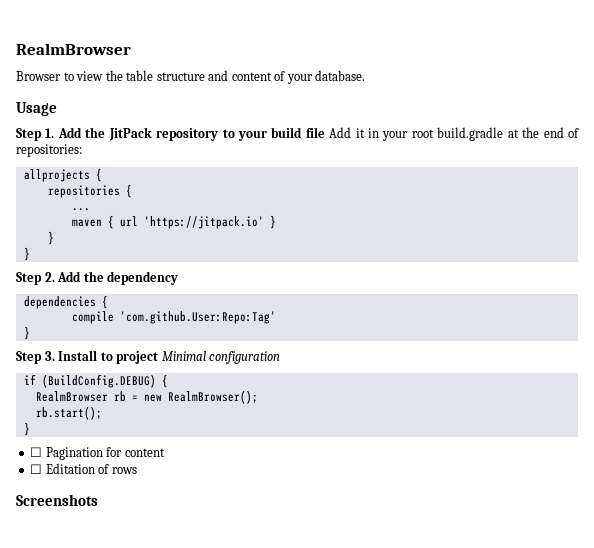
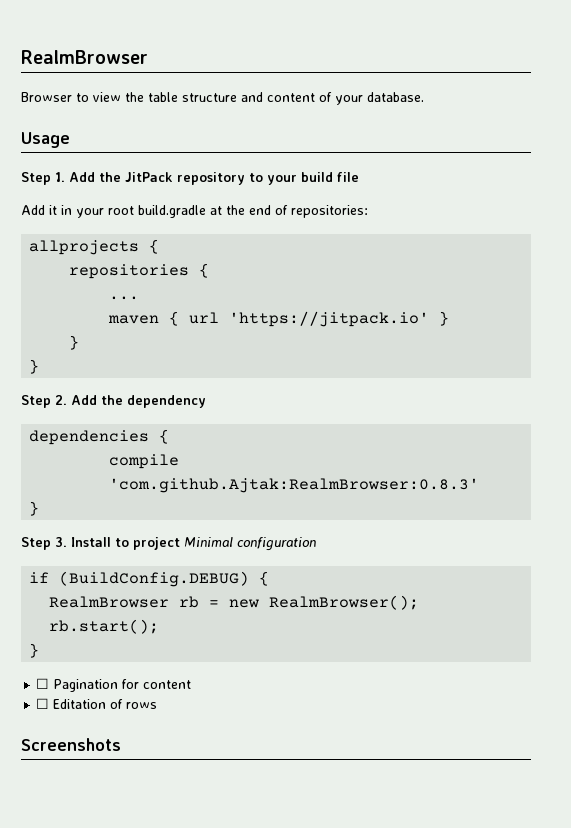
(325, 132) none -> (359, 177) //
[119,311,276,324] 'com.github.User:Repo:Tag' -> [109,478,480,493] 'com.github.Ajtak:RealmBrowser:0.8.3'

